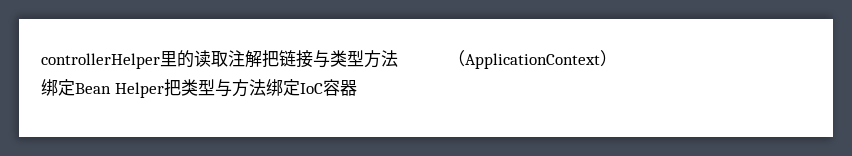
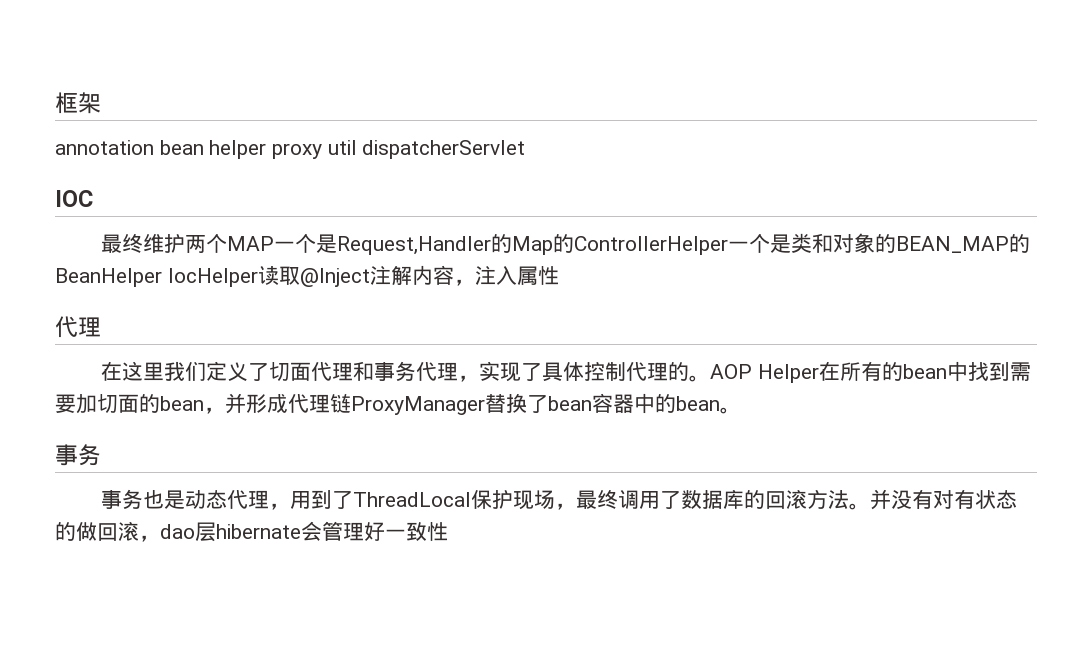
[41,50,398,69] [41,79,357,98] [448,50,617,69] controllerHelper里的读取注解把链接与类型方法绑定Bean Helper把类型与方法绑定IoC容器（ApplicationContext） -> [55,92,101,114] [55,140,526,159] [55,190,93,207] [100,233,1030,255] [55,265,559,287] [55,316,101,338] [100,361,1031,383] [55,393,741,415] [55,444,101,466] [100,489,1017,510] [55,521,448,542] 框架 // annotation bean helper proxy util dispatcherServlet // IOC // 最终维护两个MAP一个是Request,Handler的Map的ControllerHelper一个是类和对象的BEAN_MAP的BeanHelper IocHelper读取@Inject注解内容，注入属性 // 代理 // 在这里我们定义了切面代理和事务代理，实现了具体控制代理的。AOP Helper在所有的bean中找到需要加切面的bean，并形成代理链ProxyManager替换了bean容器中的bean。 // 事务 // 事务也是动态代理，用到了ThreadLocal保护现场，最终调用了数据库的回滚方法。并没有对有状态的做回滚，dao层hibernate会管理好一致性

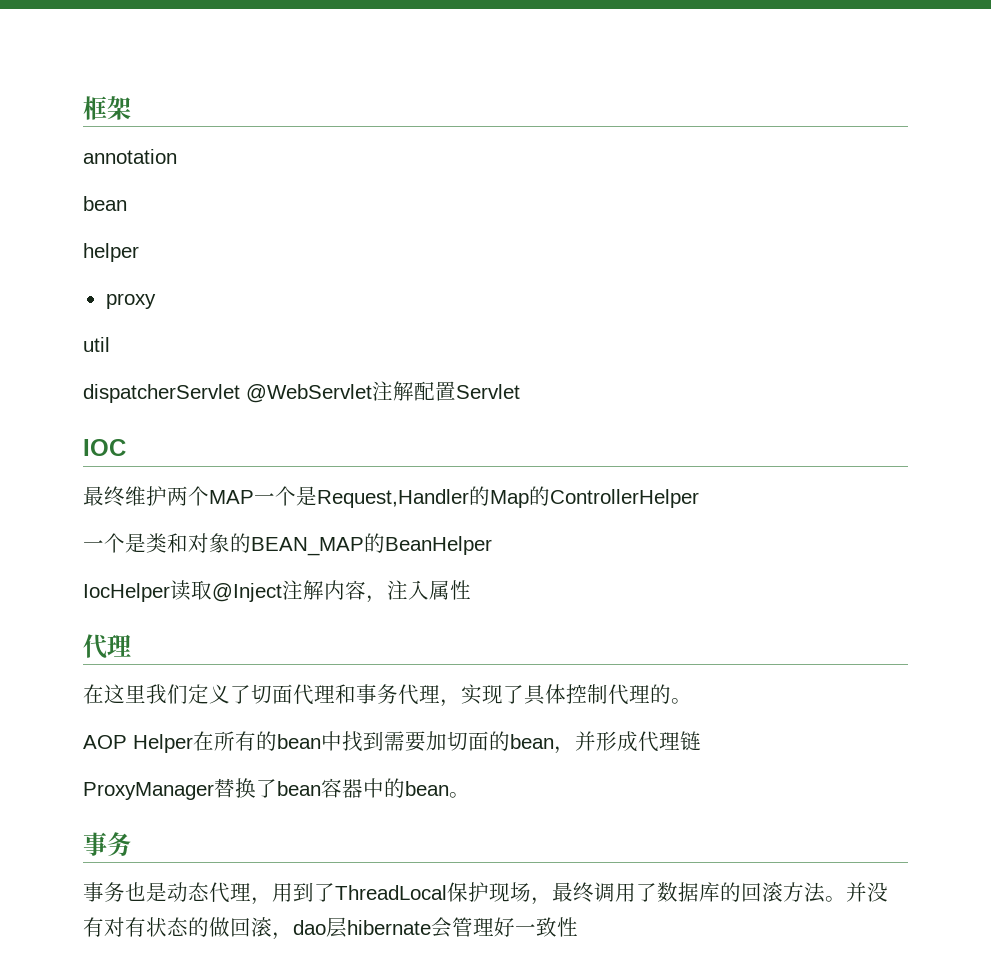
[159,140,204,155] bean -> [83,196,127,211] // bean //
(267, 149) none -> (139, 252) //
(323, 151) none -> (156, 301) //
(357, 147) none -> (110, 344) //
(526, 149) none -> [246,381,520,403] @WebServlet注解配置Servlet
(728, 245) none -> (699, 498) //
(162, 277) none -> (492, 545) //
(710, 378) none -> (692, 701) //
(351, 403) none -> (701, 741) //

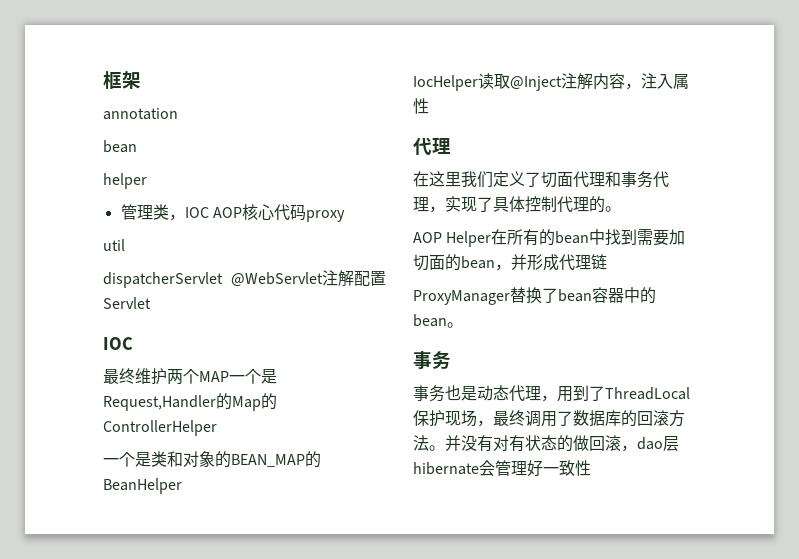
(139, 252) none -> [120,204,306,221] 管理类，IOC AOP核心代码

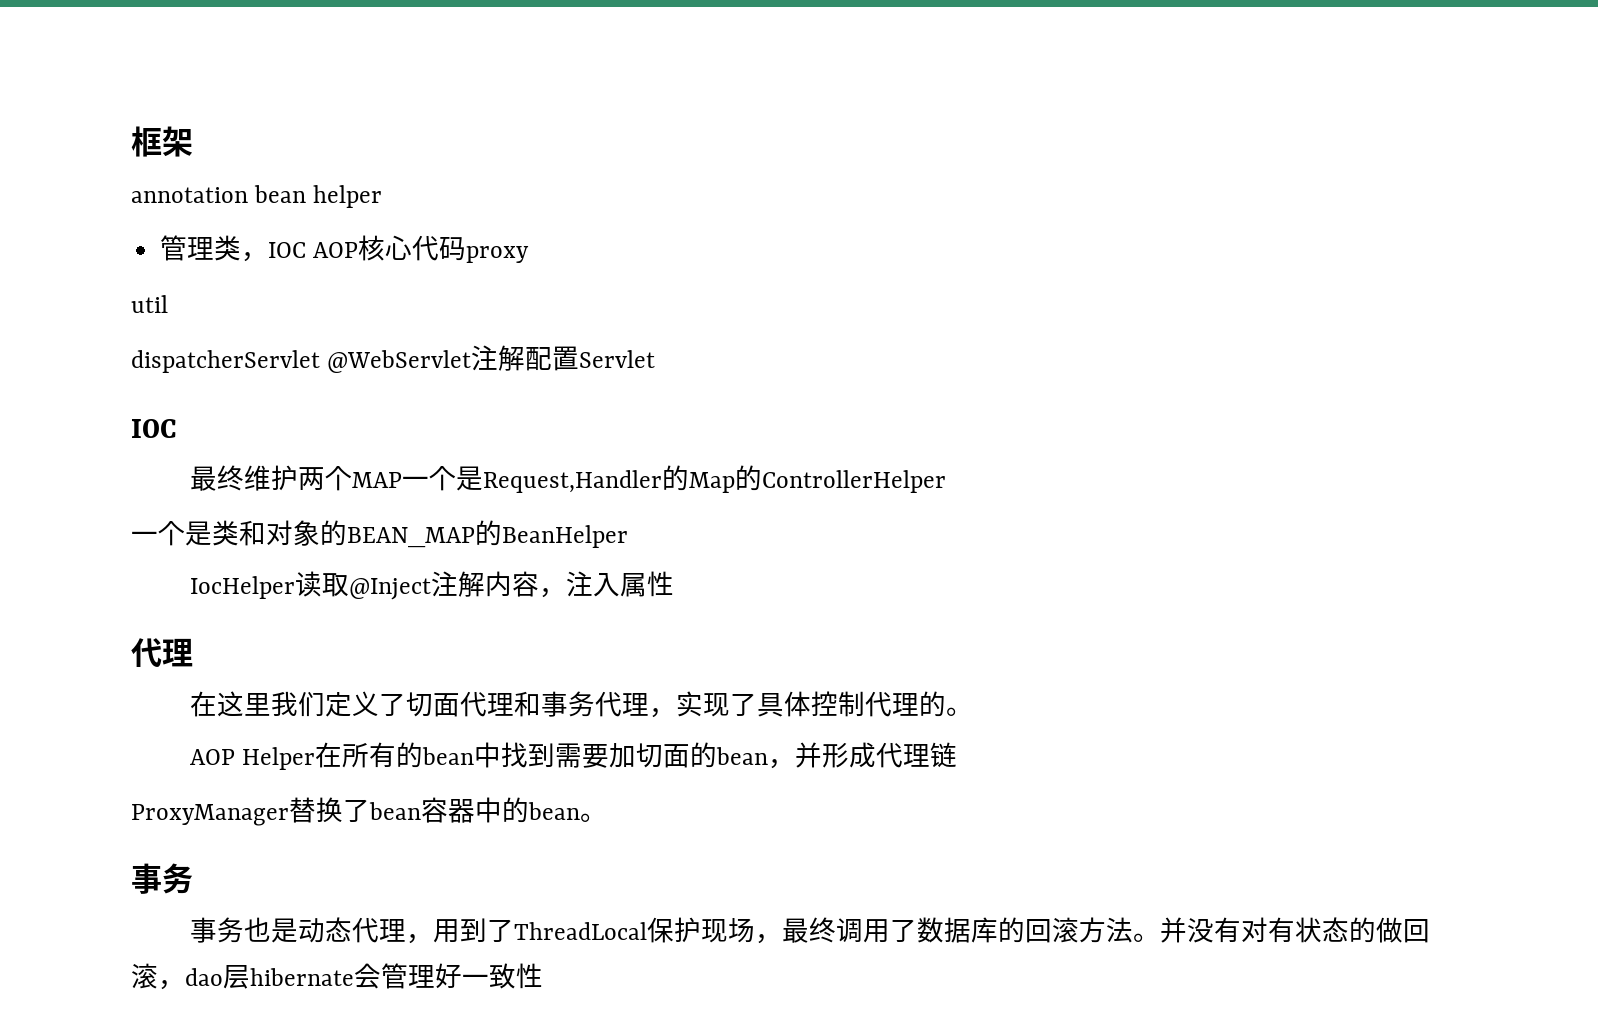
[103,140,137,153] // bean // -> [254,185,307,203] bean

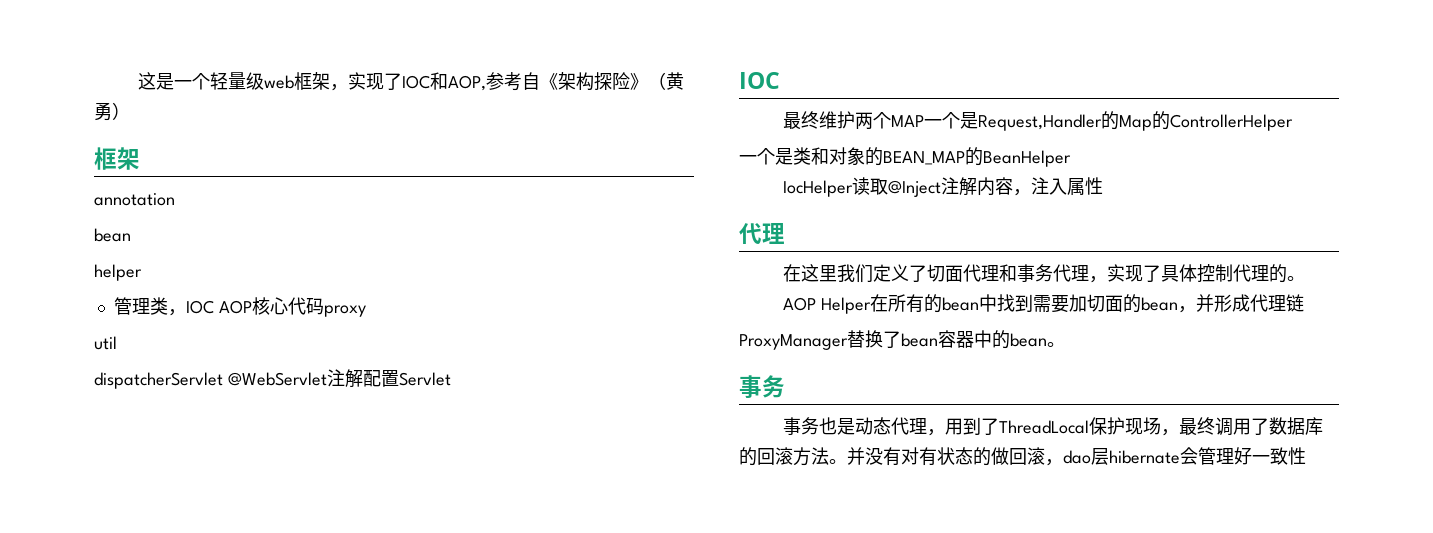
(131, 141) none -> [137,72,684,91] [94,102,130,121] 这是一个轻量级web框架，实现了IOC和AOP,参考自《架构探险》（黄勇） //
[254,185,307,203] bean -> [94,228,131,242] // bean //

